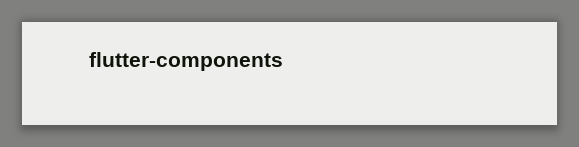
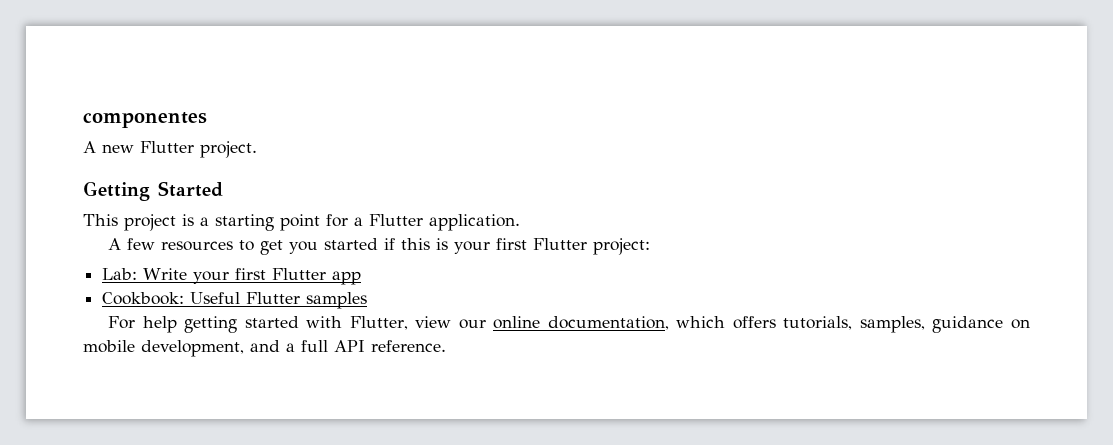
[89,52,283,71] flutter-components -> [83,112,207,128] [83,141,257,158] [83,181,223,201] [83,214,520,231] [108,238,651,255] [102,268,362,285] [102,292,368,309] [108,316,1030,333] [83,340,446,357] componentes // A new Flutter project. // Getting Started // This project is a starting point for a Flutter application. // A few resources to get you started if this is your first Flutter project: // Lab: Write your first Flutter app // Cookbook: Useful Flutter samples // For help getting started with Flutter, view our online documentation, which offers tutorials, samples, guidance on mobile development, and a full API reference.

